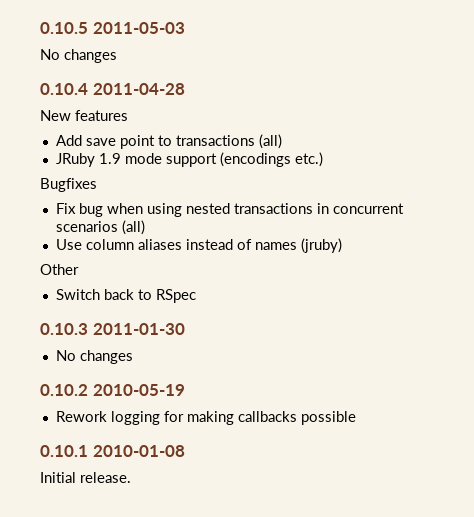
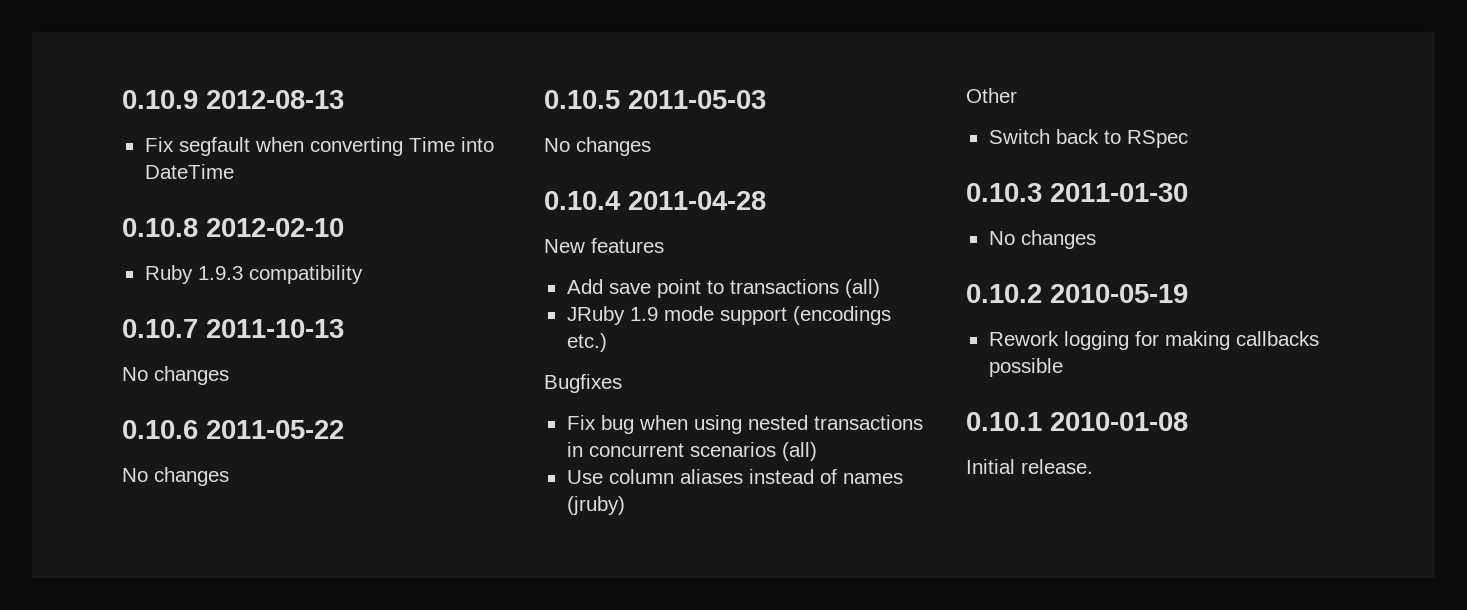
(40, 28) none -> [122,90,344,109] [144,137,494,156] [144,164,234,179] [122,218,344,237] [144,265,363,284] [122,319,344,338] [122,366,229,385] [122,420,344,439] [122,467,229,486] 0.10.9 2012-08-13 // Fix segfault when converting Time into DateTime // 0.10.8 2012-02-10 // Ruby 1.9.3 compatibility // 0.10.7 2011-10-13 // No changes // 0.10.6 2011-05-22 // No changes //

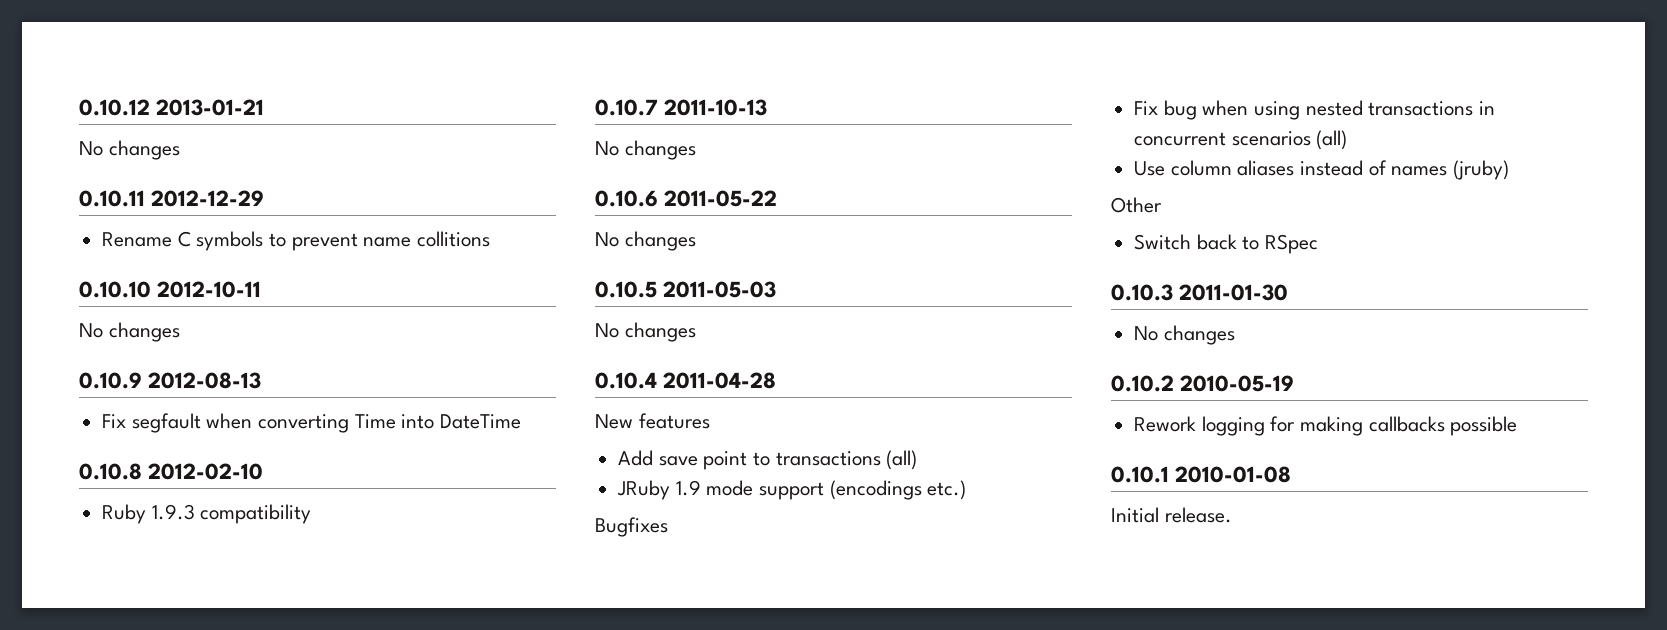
(122, 99) none -> [79,99,265,116] [79,140,180,160] [79,190,265,207] [102,231,491,251] [79,281,262,298] [79,322,180,342] 0.10.12 2013-01-21 // No changes // 0.10.11 2012-12-29 // Rename C symbols to prevent name collitions // 0.10.10 2012-10-11 // No changes //

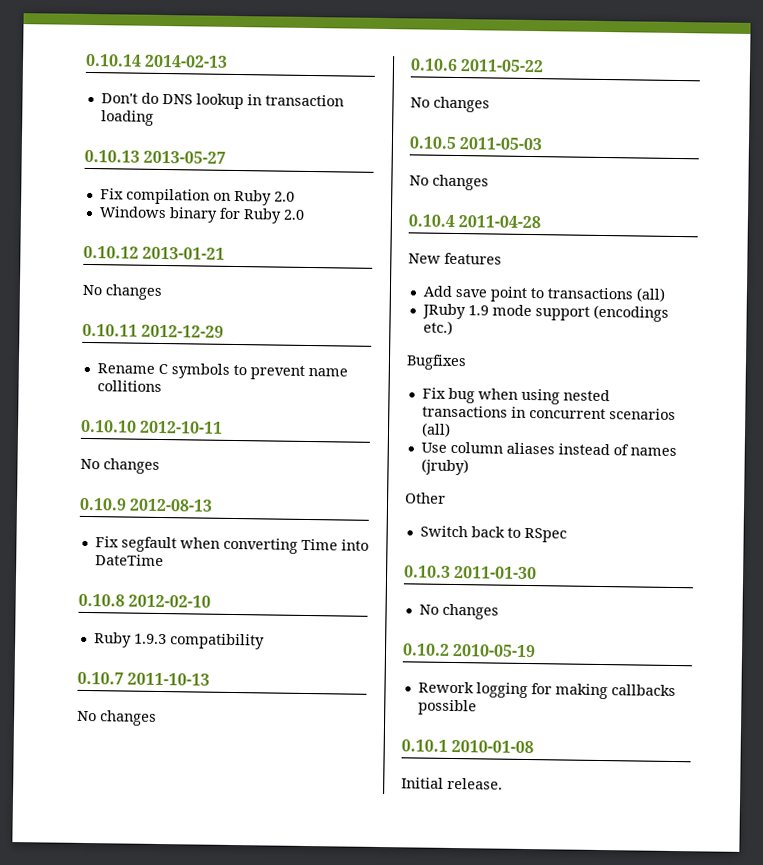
(79, 107) none -> [85,53,229,68] [100,92,344,110] [100,110,154,126] [84,149,227,164] [99,188,295,206] [98,206,305,224] 0.10.14 2014-02-13 // Don't do DNS lookup in transaction loading // 0.10.13 2013-05-27 // Fix compilation on Ruby 2.0 // Windows binary for Ruby 2.0 //

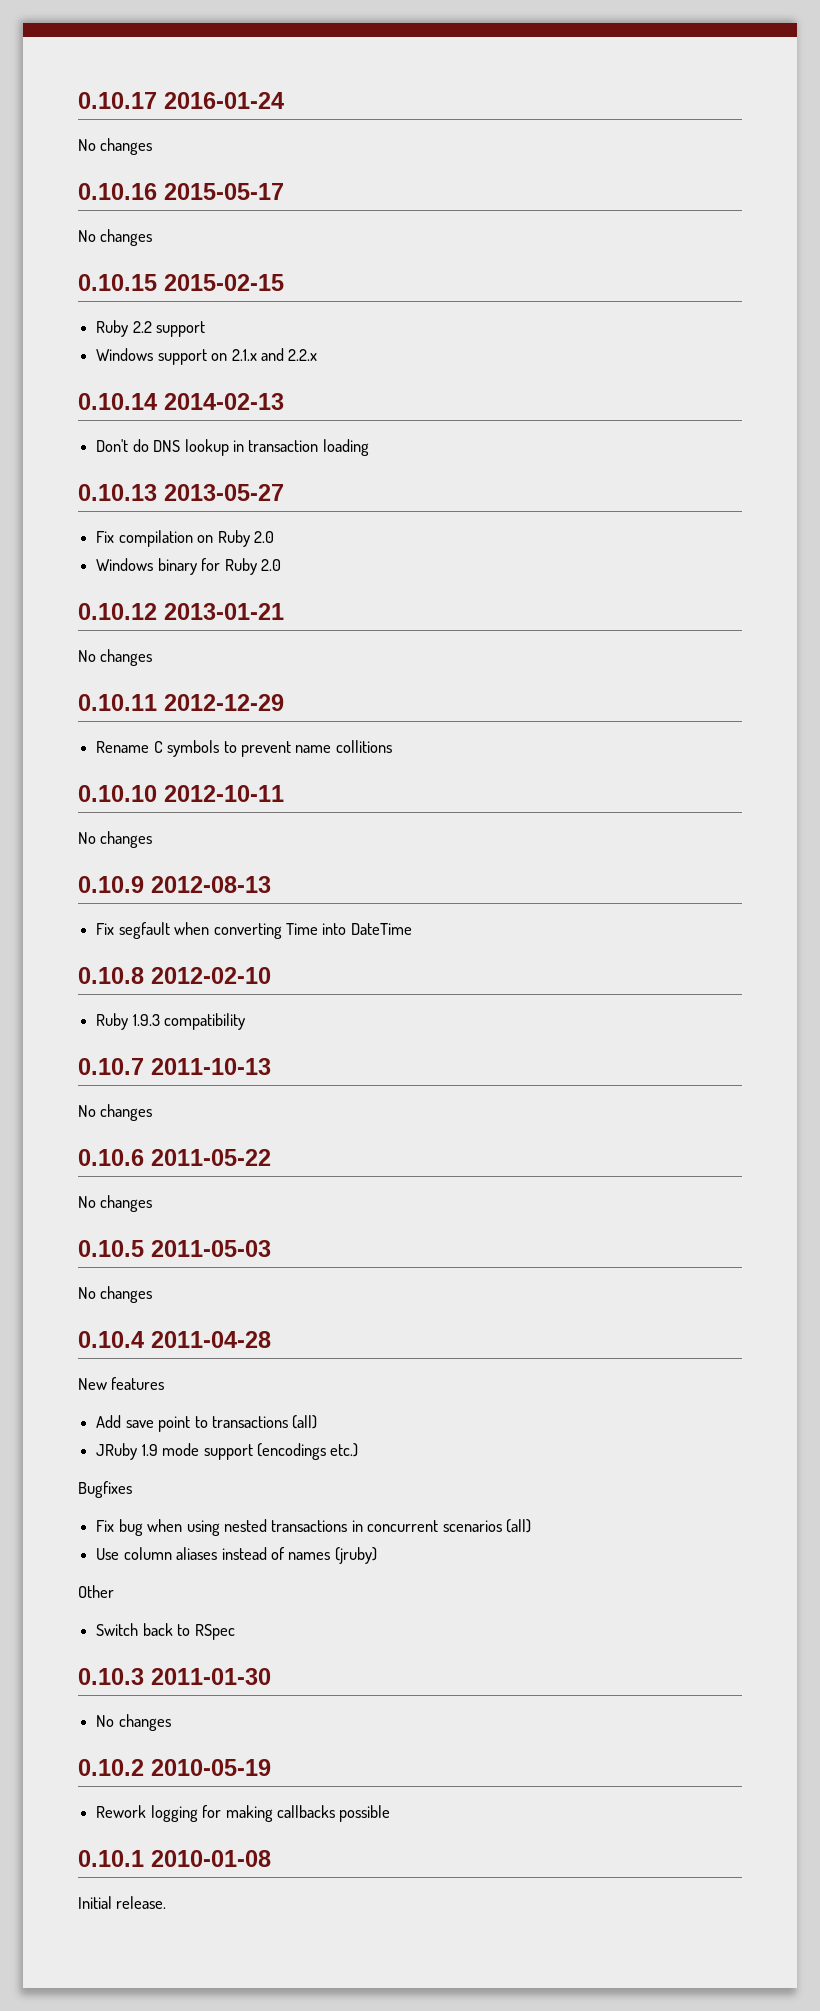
(85, 60) none -> [78,92,284,109] [78,138,153,155] [78,183,284,200] [78,229,153,246] [78,274,284,291] [96,320,206,337] [96,348,318,365] 0.10.17 2016-01-24 // No changes // 0.10.16 2015-05-17 // No changes // 0.10.15 2015-02-15 // Ruby 2.2 support // Windows support on 2.1.x and 2.2.x //

